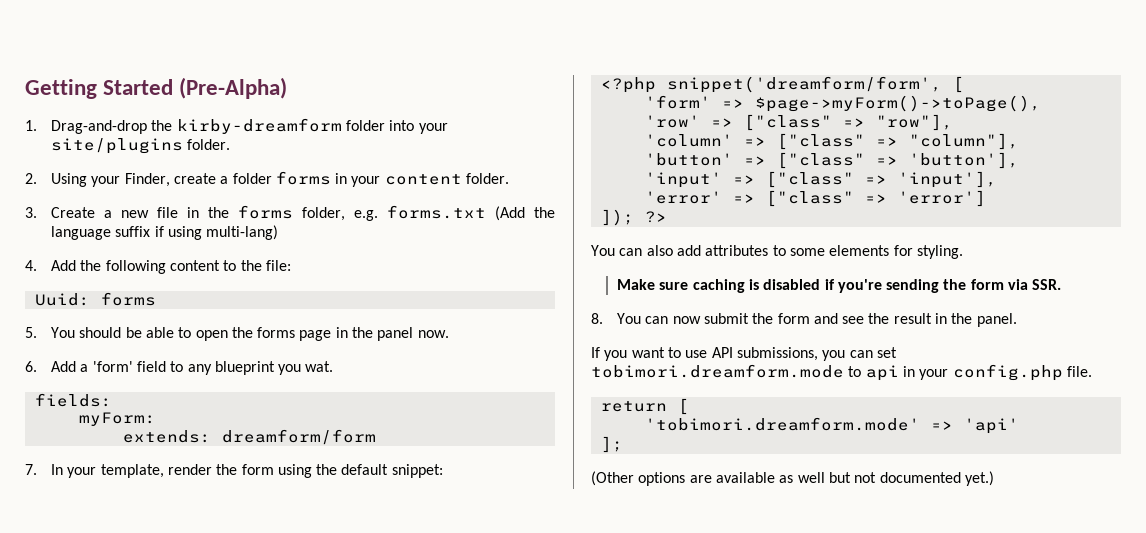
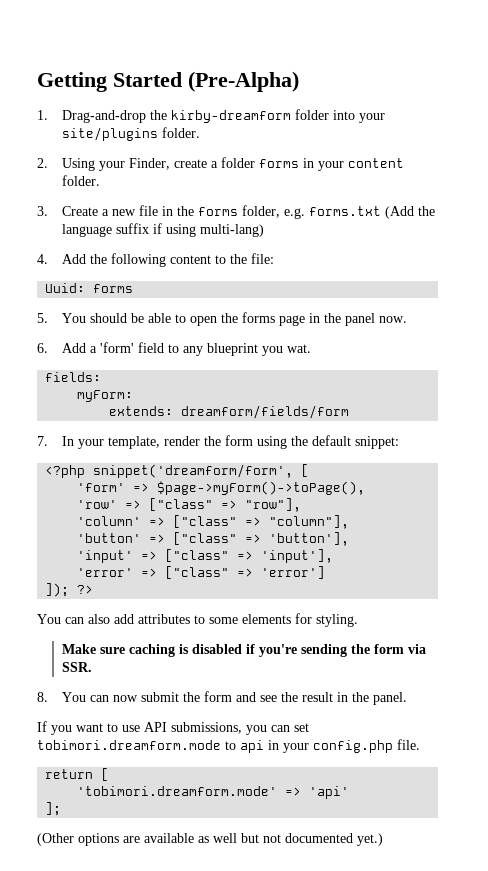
[221,429,376,445] dreamform/form -> [181,405,350,419] dreamform/fields/form

